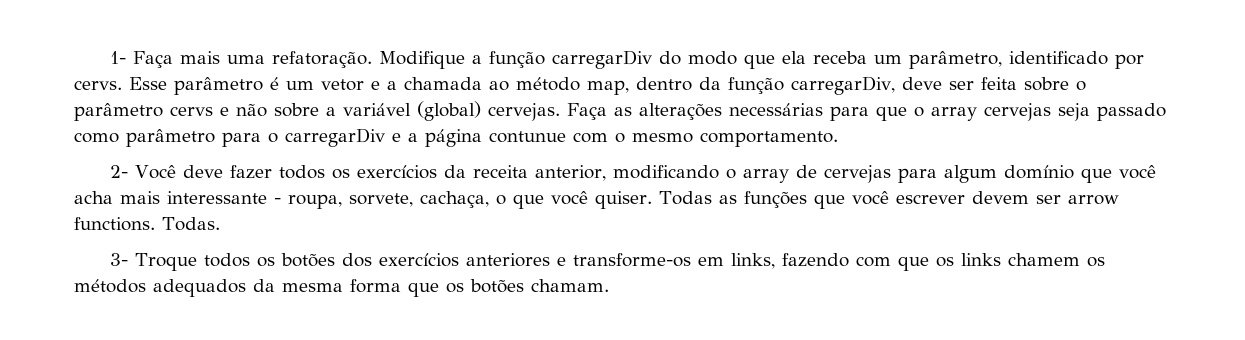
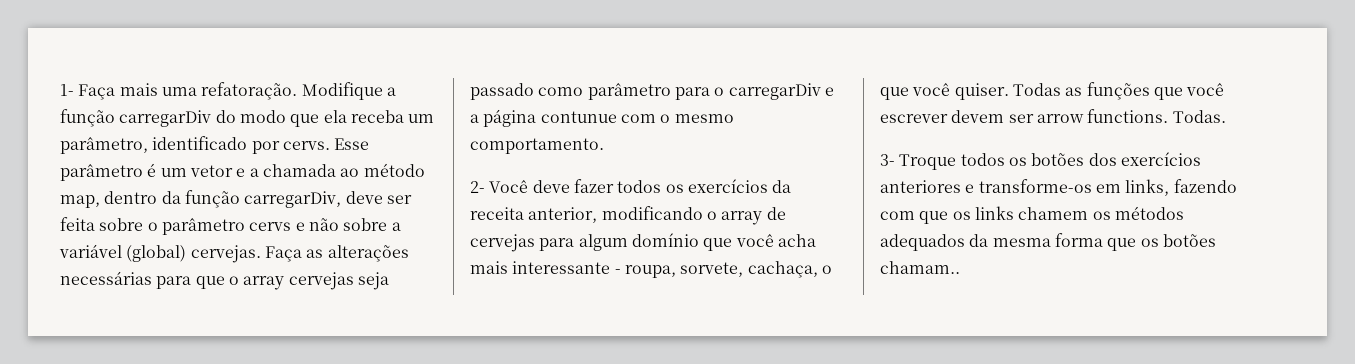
[531,279,609,292] chamam. -> [880,261,960,274] chamam..

